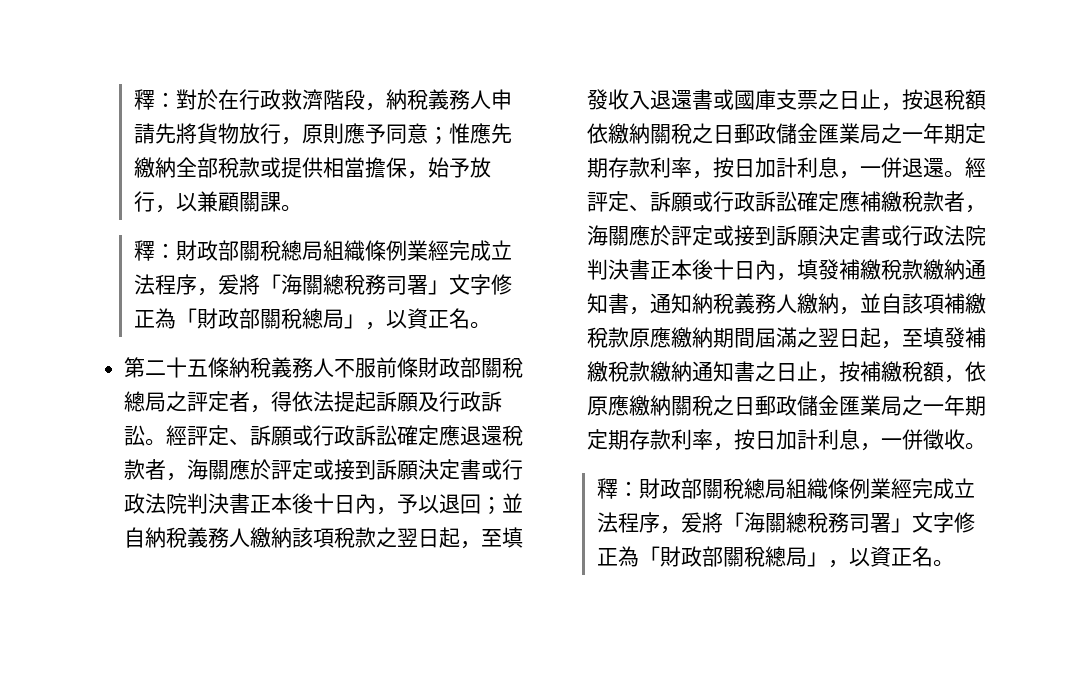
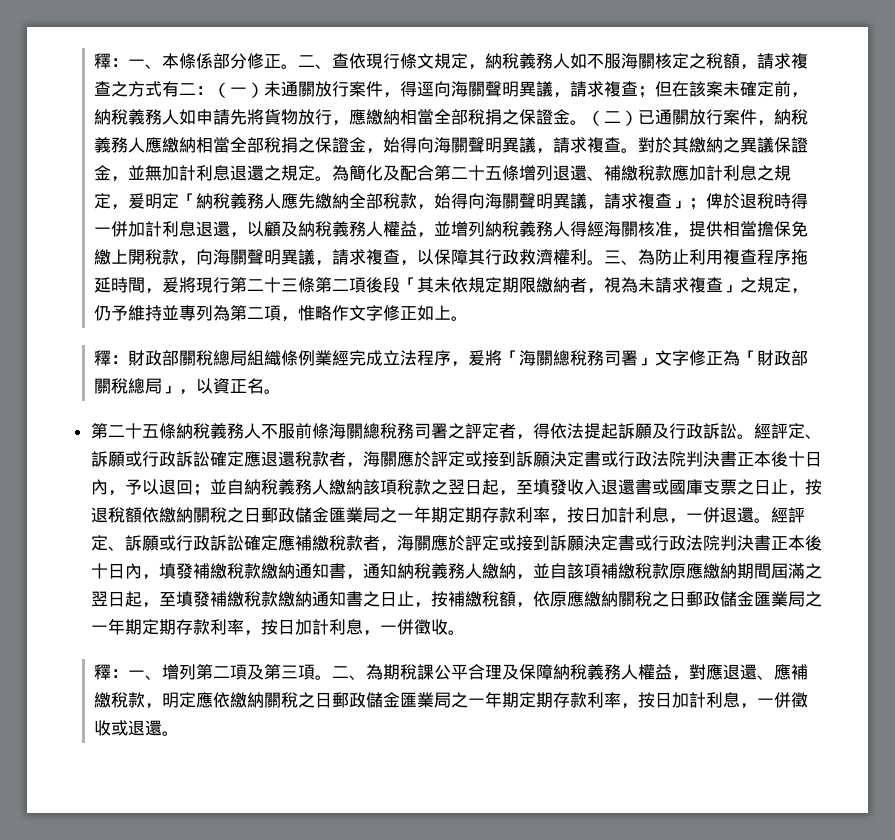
[133,89,491,111] 釋：對於在行政救濟階段，納稅義務人 -> [93,53,808,70] [93,81,808,98] [93,109,196,125] 釋：一、本條係部分修正。二、查依現行條文規定，納稅義務人如不服海關核定之稅額，請求複查之方式有二：（一）未通關放行案件，得逕向海關聲明異議，請求複查；但在該案未確定前，納稅義務人如
[301,123,512,145] [133,157,491,179] [133,191,281,213] 原則應予同意；惟應先繳納全部稅款或提供相當擔保，始予放行，以兼顧關課 -> [348,109,808,126] [93,137,808,154] [93,165,791,182] [93,193,808,210] [93,221,808,238] [93,249,808,266] [93,277,808,294] [93,305,451,322] 應繳納相當全部稅捐之保證金。（二）已通關放行案件，納稅義務人應繳納相當全部稅捐之保證金，始得向海關聲明異議，請求複查。對於其繳納之異議保證金，並無加計利息退還之規定。為簡化及配合第二十五條增列退還、補繳稅款應加計利息之規定，爰明定「納稅義務人應先繳納全部稅款，始得向海關聲明異議，請求複查」；俾於退稅時得一併加計利息退還，以顧及納稅義務人權益，並增列納稅義務人得經海關核准，提供相當擔保免繳上開稅款，向海關聲明異議，請求複查，以保障其行政救濟權利。三、為防止利用複查程序拖延時間，爰將現行第二十三條第二項後段「其未依規定期限繳納者，視為未請求複查」之規定，仍予維持並專列為第二項，惟略作文字修正如上
[418,357,524,378] [124,391,167,412] 財政部關稅總局 -> [328,423,448,439] 海關總稅務司署
[638,478,975,499] [596,512,975,534] [596,546,933,568] 財政部關稅總局組織條例業經完成立法程序，爰將「海關總稅務司署」文字修正為「財政部關稅總局」，以資正名 -> [127,664,808,681] [93,691,808,709] [93,720,162,736] 一、增列第二項及第三項。二、為期稅課公平合理及保障納稅義務人權益，對應退還、應補繳稅款，明定應依繳納關稅之日郵政儲金匯業局之一年期定期存款利率，按日加計利息，一併徵收或退還

